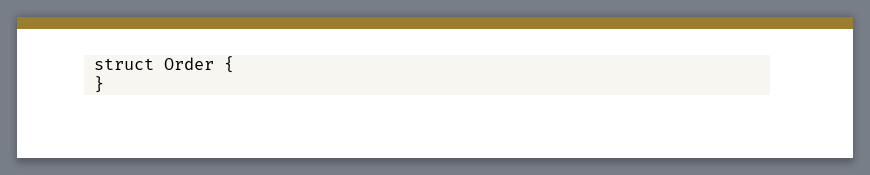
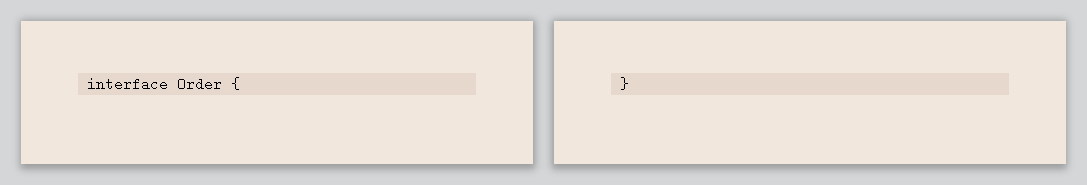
[93,58,154,70] struct -> [87,77,168,91] interface

